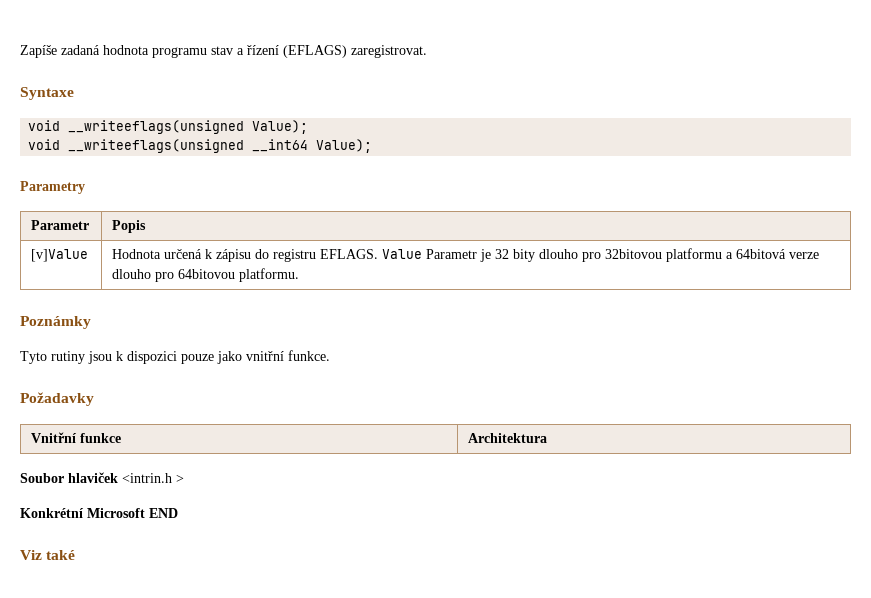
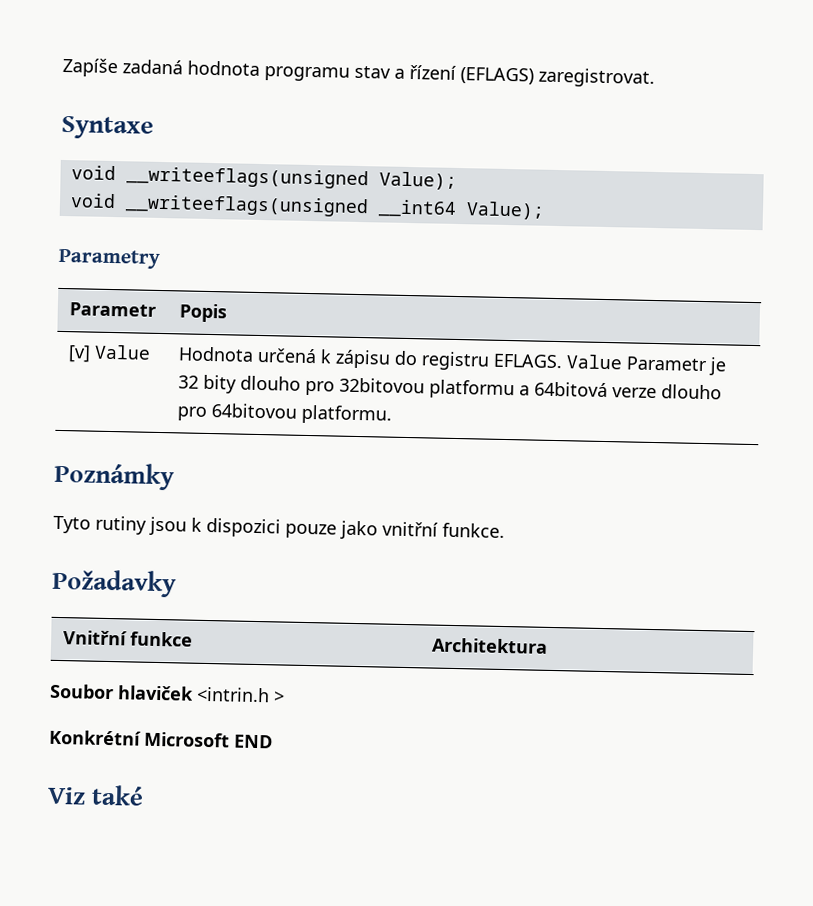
[31,249,89,262] [v]Value -> [67,344,151,363] [v] Value

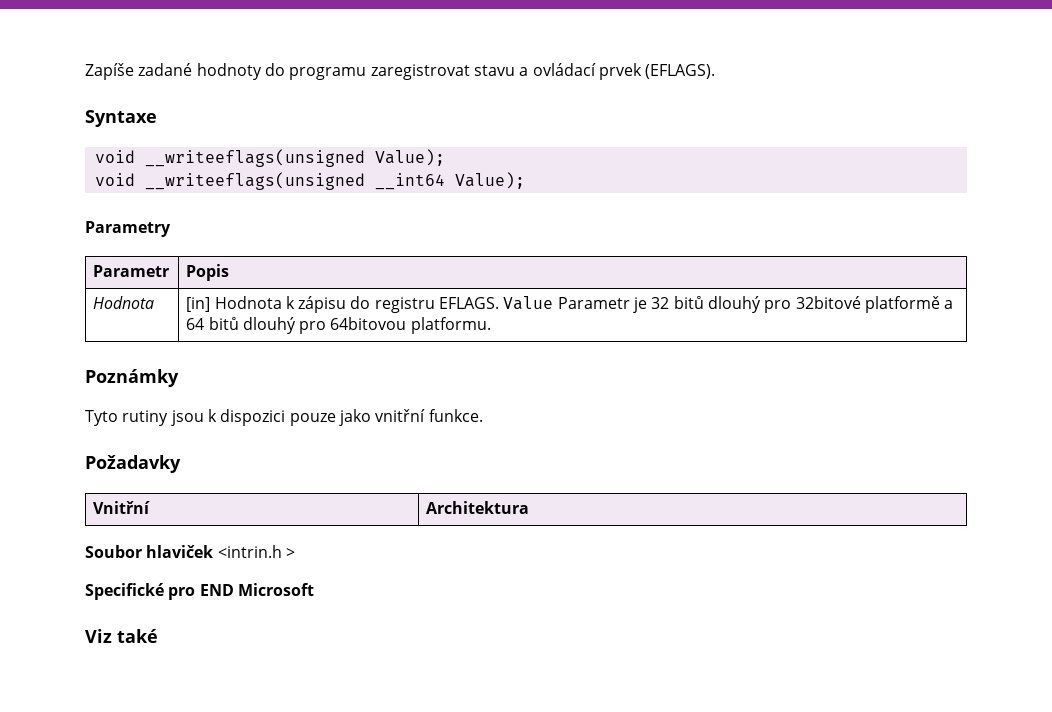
[122,59,655,88] zadaná hodnota programu stav a řízení (EFLAGS) zaregistrovat. -> [138,63,716,80] zadané hodnoty do programu zaregistrovat stavu a ovládací prvek (EFLAGS).
[67,344,151,363] [177,346,317,364] [v] Value | Hodnota určená -> [93,296,155,309] [186,296,282,312] Hodnota | [in] Hodnota
[202,374,722,400] bity dlouho pro 32bitovou platformu a 64bitová verze dlouho -> [673,296,954,313] [186,317,296,334] bitů dlouhý pro 32bitové platformě a 64 bitů dlouhý
[129,631,193,647] funkce -> (151, 507) none
[49,729,142,746] Konkrétní -> [85,583,234,600] Specifické pro END
[234,734,273,749] END -> (314, 589) none

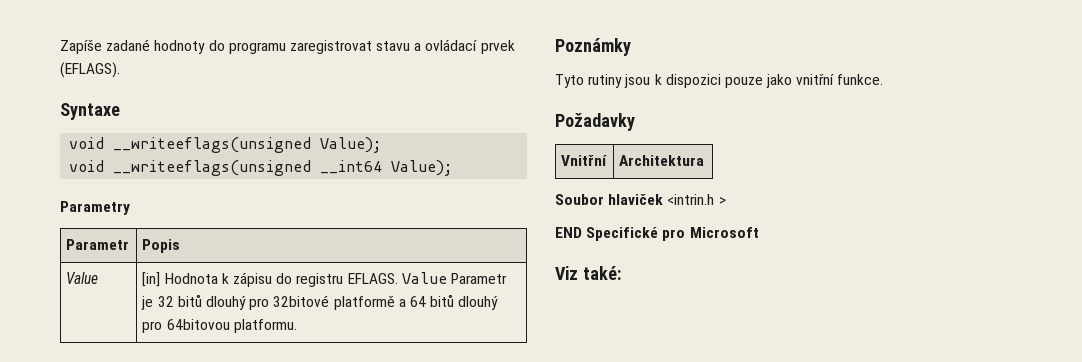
[93,296,155,309] Hodnota -> [66,272,99,284] Value
(295, 553) none -> [555,227,582,238] END
[199,584,234,596] END -> (686, 235) none
[117,629,158,643] také -> [582,266,621,280] také:

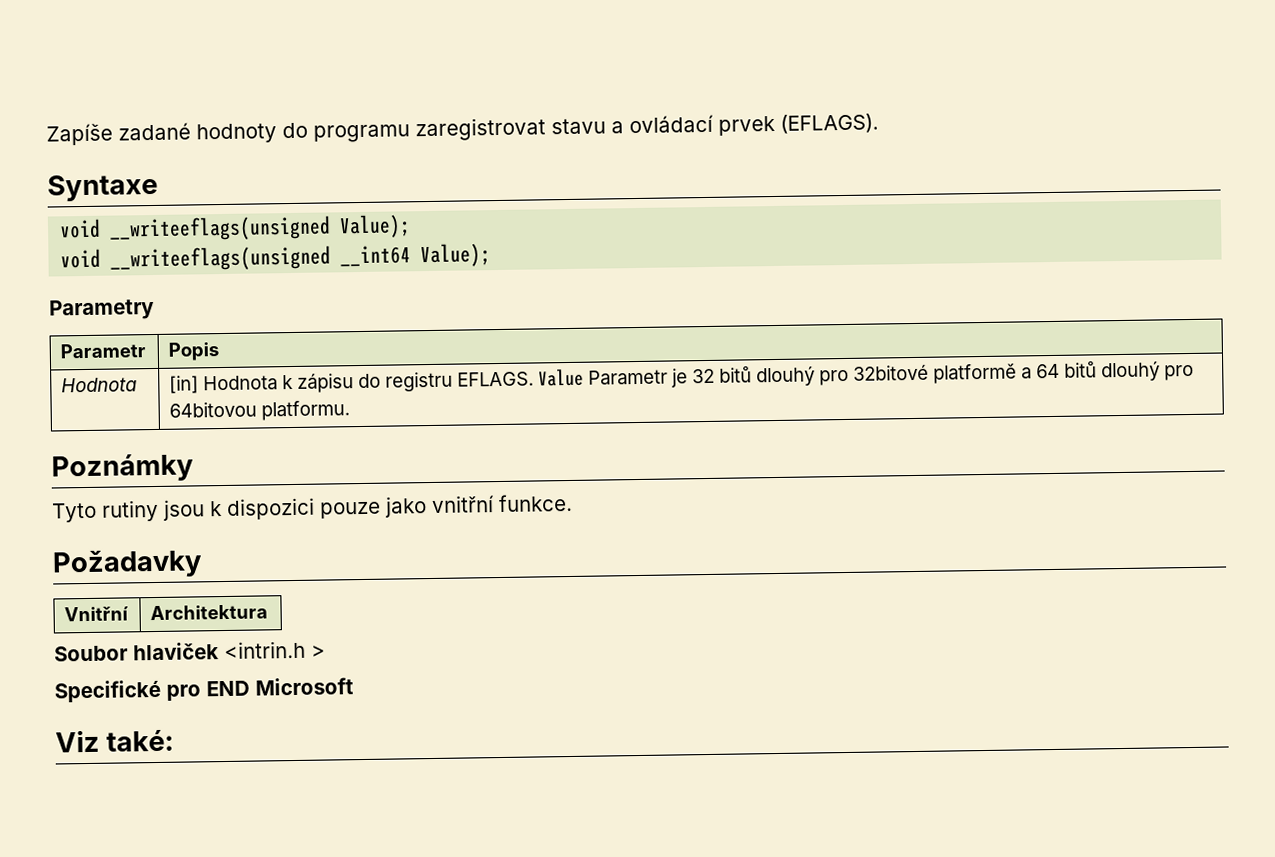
[66,272,99,284] Value -> [61,377,138,393] Hodnota
[555,227,582,238] END -> (326, 651) none
(686, 235) none -> [206,680,250,697] END

